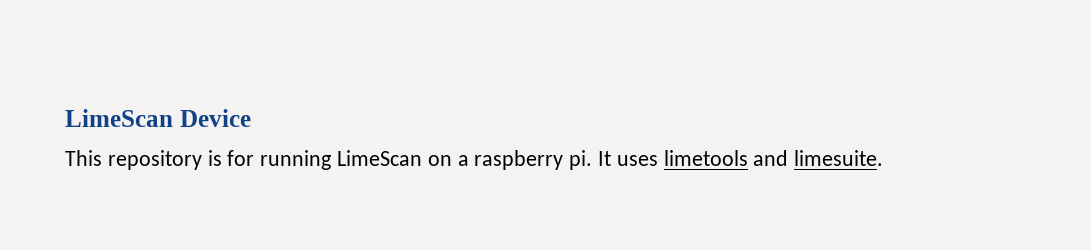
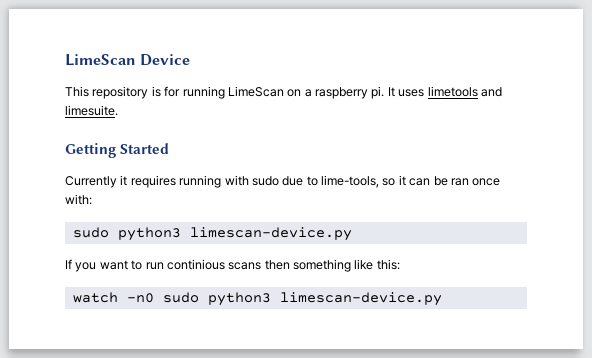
(884, 158) none -> [65,143,170,158] [65,175,501,188] [65,194,92,205] [72,227,352,241] [65,259,400,272] [72,292,442,306] // Getting Started // Currently it requires running with sudo due to lime-tools, so it can be ran once with: // sudo python3 limescan-device.py // If you want to run continious scans then something like this: // watch -n0 sudo python3 limescan-device.py

